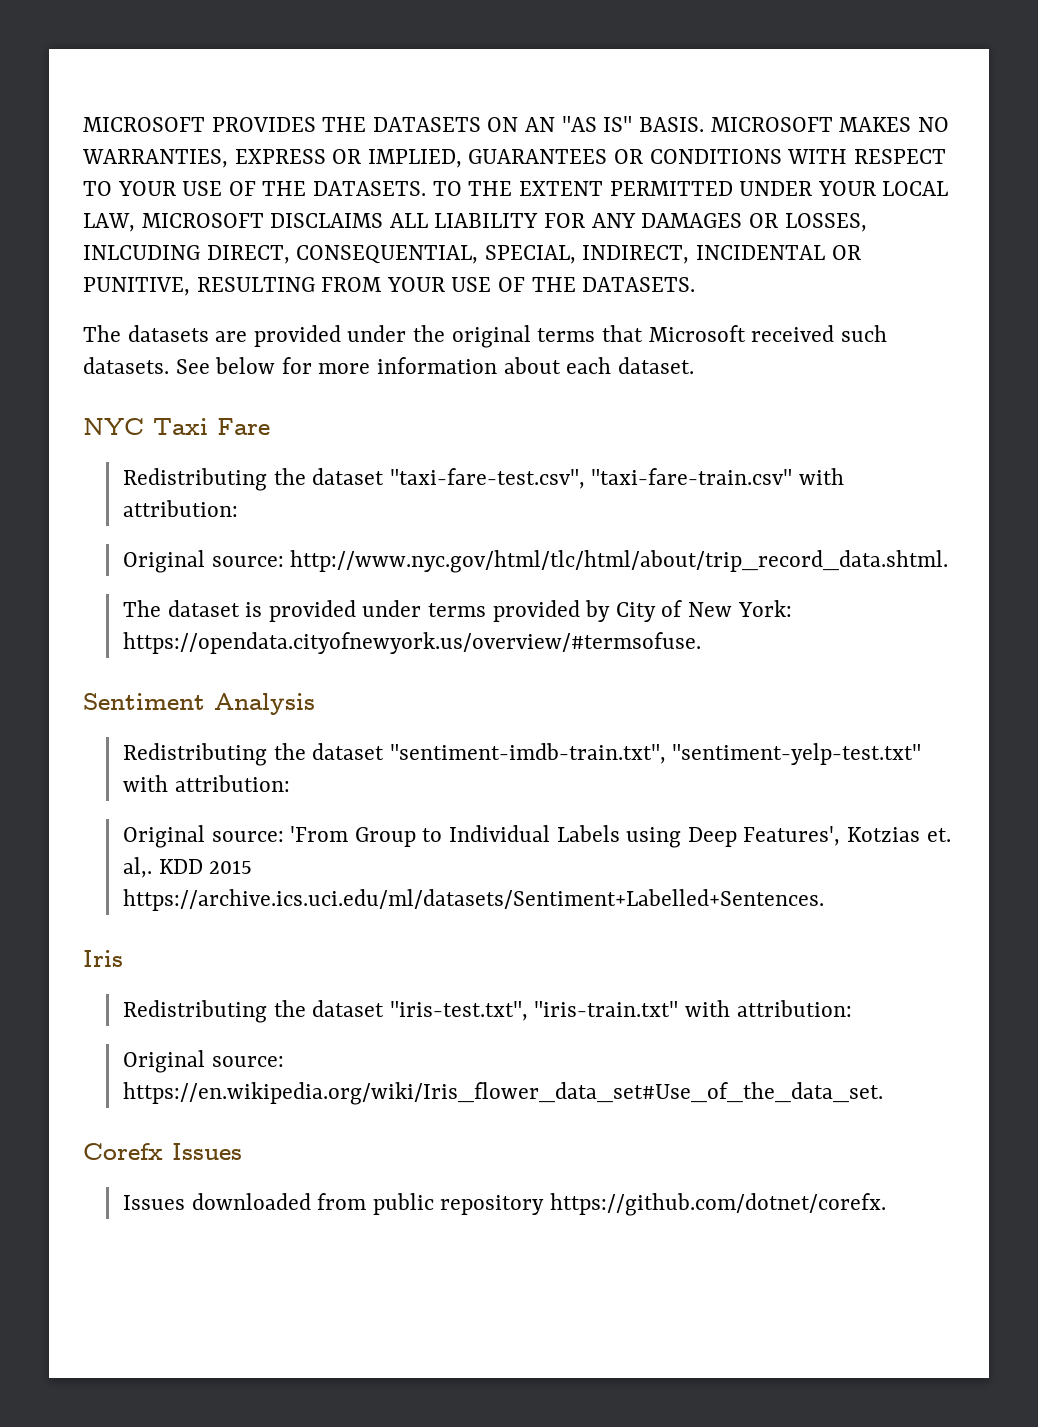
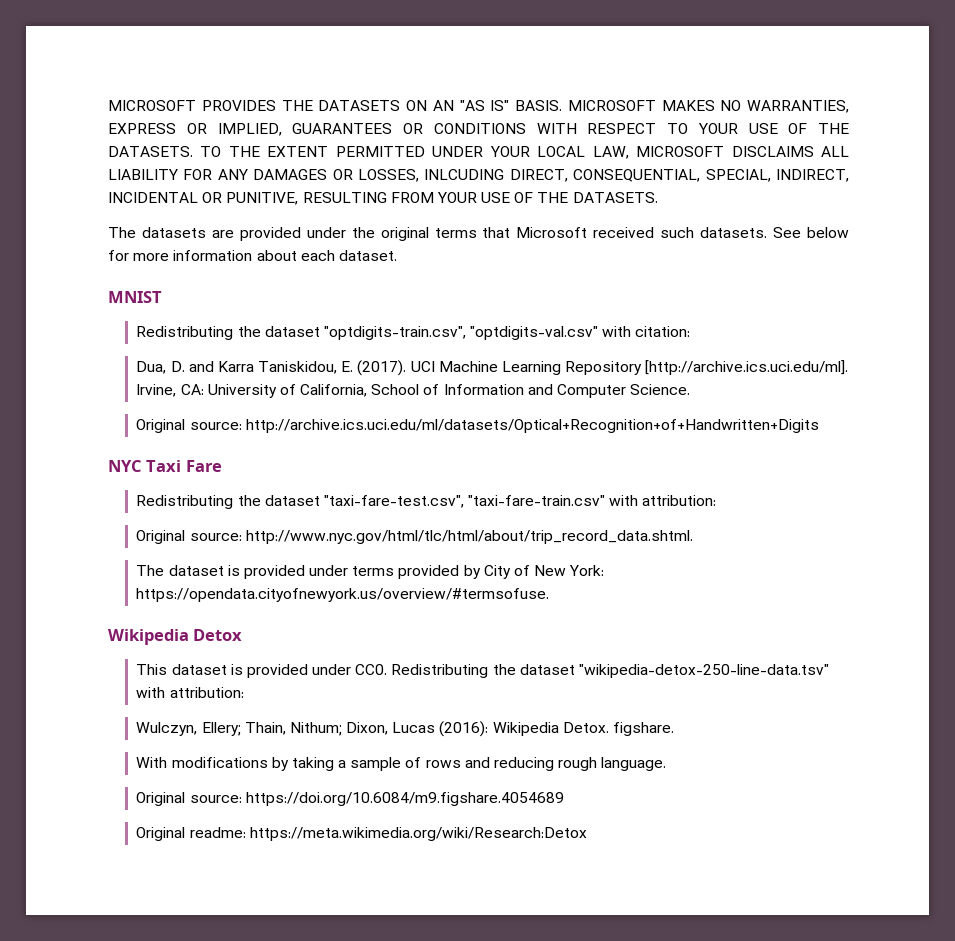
(694, 365) none -> [108,291,162,303] [136,326,691,340] [136,360,849,376] [136,384,691,398] [136,419,819,433] // MNIST // Redistributing the dataset "optdigits-train.csv", "optdigits-val.csv" with citation: // Dua, D. and Karra Taniskidou, E. (2017). UCI Machine Learning Repository [http://archive.ics.uci.edu/ml]. Irvine, CA: University of California, School of Information and Computer Science. // Original source: http://archive.ics.uci.edu/ml/datasets/Optical+Recognition+of+Handwritten+Digits
[83,693,315,715] [122,743,922,766] [122,775,290,792] [122,825,951,848] [122,857,253,878] [122,889,824,911] [83,950,123,967] [122,1000,852,1023] [122,1050,284,1073] [122,1082,883,1105] [83,1143,242,1160] [122,1193,887,1216] Sentiment Analysis // Redistributing the dataset "sentiment-imdb-train.txt", "sentiment-yelp-test.txt" with attribution: // Original source: 'From Group to Individual Labels using Deep Features', Kotzias et. al,. KDD 2015 https://archive.ics.uci.edu/ml/datasets/Sentiment+Labelled+Sentences. // Iris // Redistributing the dataset "iris-test.txt", "iris-train.txt" with attribution: // Original source: https://en.wikipedia.org/wiki/Iris_flower_data_set#Use_of_the_data_set. // Corefx Issues // Issues downloaded from public repository https://github.com/dotnet/corefx. -> [108,629,243,645] [136,664,830,678] [136,687,244,698] [136,721,675,737] [136,757,667,771] [136,792,564,806] [136,827,587,841] Wikipedia Detox // This dataset is provided under CC0. Redistributing the dataset "wikipedia-detox-250-line-data.tsv" with attribution: // Wulczyn, Ellery; Thain, Nithum; Dixon, Lucas (2016): Wikipedia Detox. figshare. // With modifications by taking a sample of rows and reducing rough language. // Original source: https://doi.org/10.6084/m9.figshare.4054689 // Original readme: https://meta.wikimedia.org/wiki/Research:Detox

